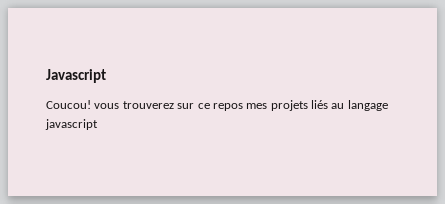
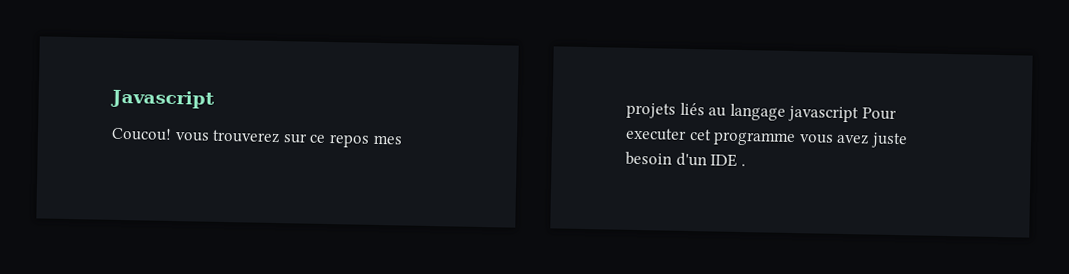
(98, 124) none -> [861,107,897,121] [625,127,908,149] [625,151,746,167] Pour executer cet programme vous avez juste besoin d'un IDE .

